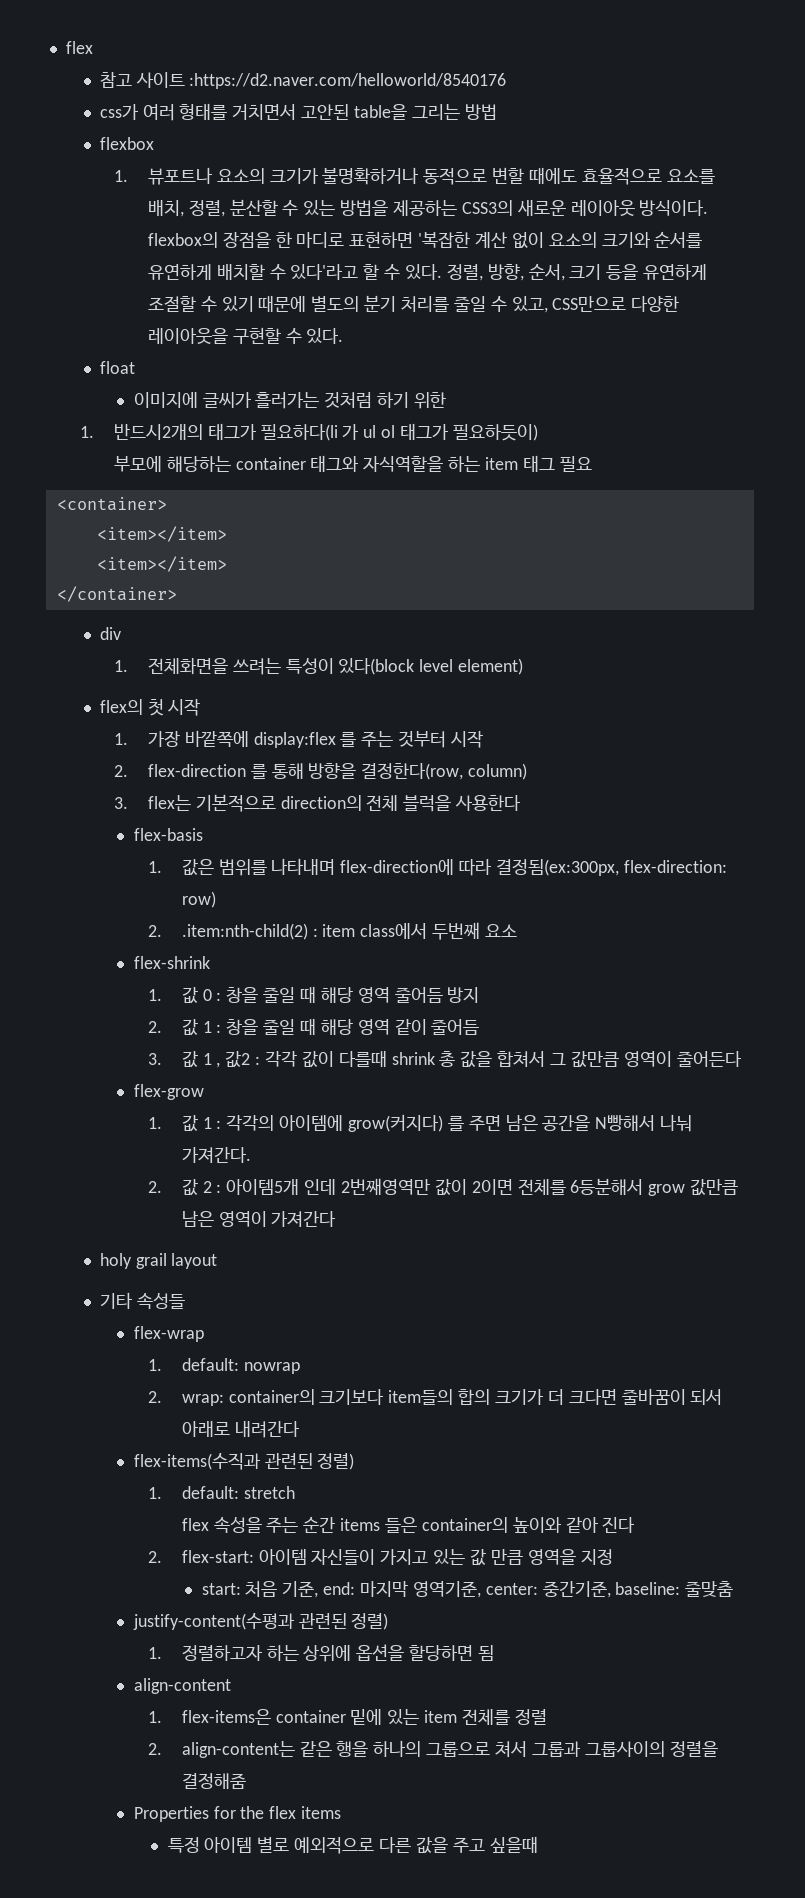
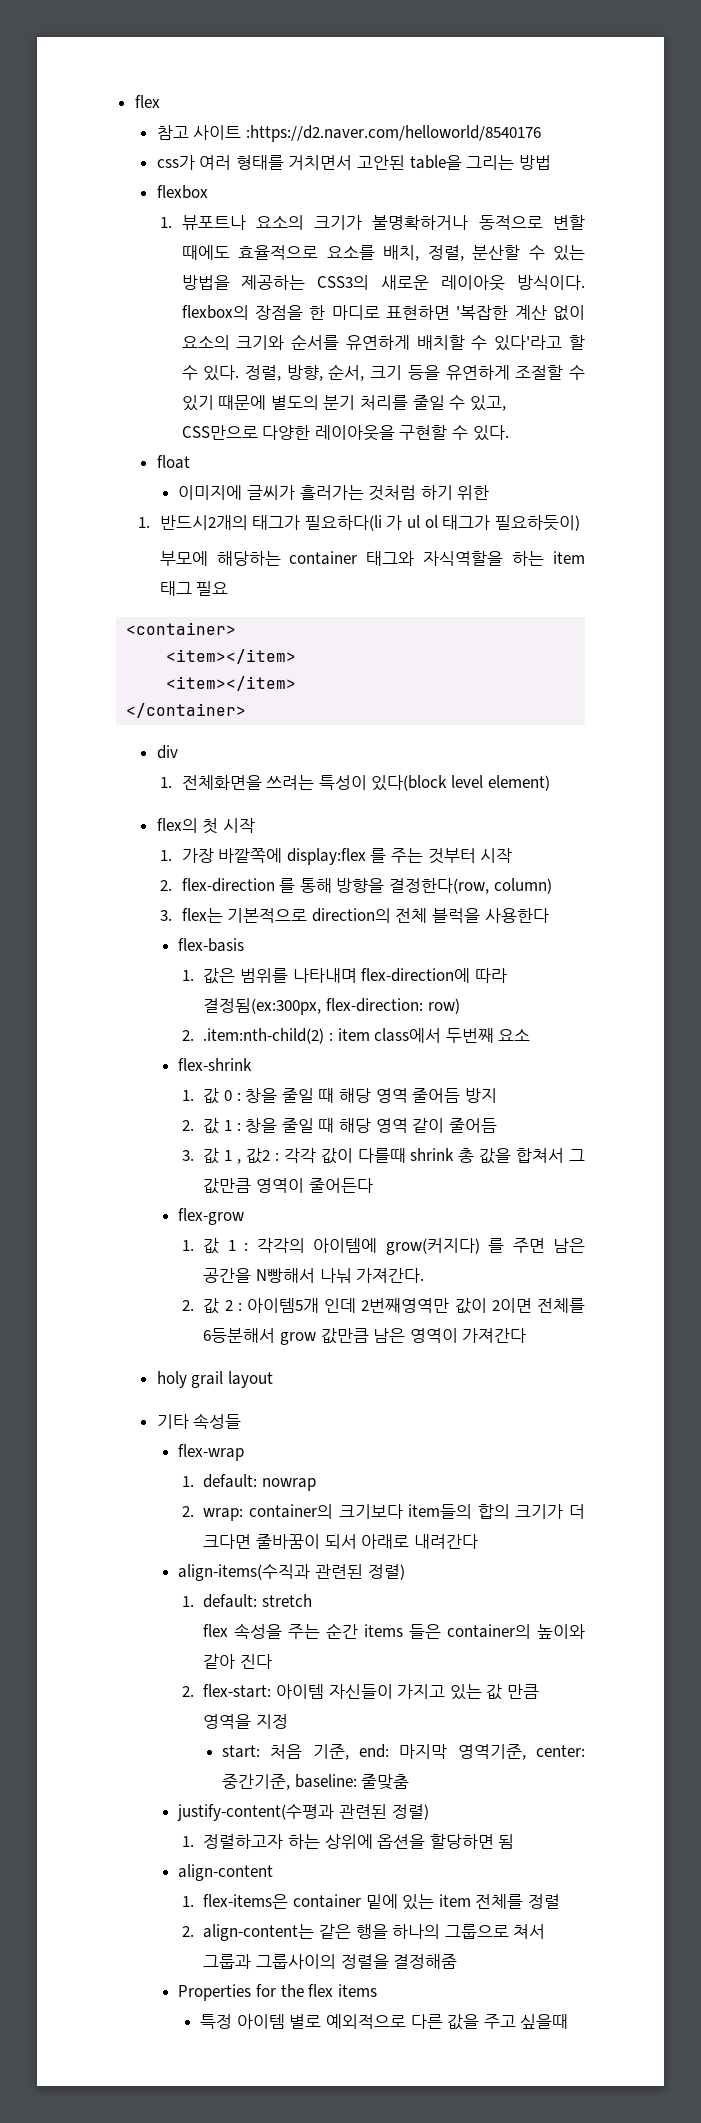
[133,1453,261,1470] flex-items(수직과 -> [178,1564,311,1581] align-items(수직과

